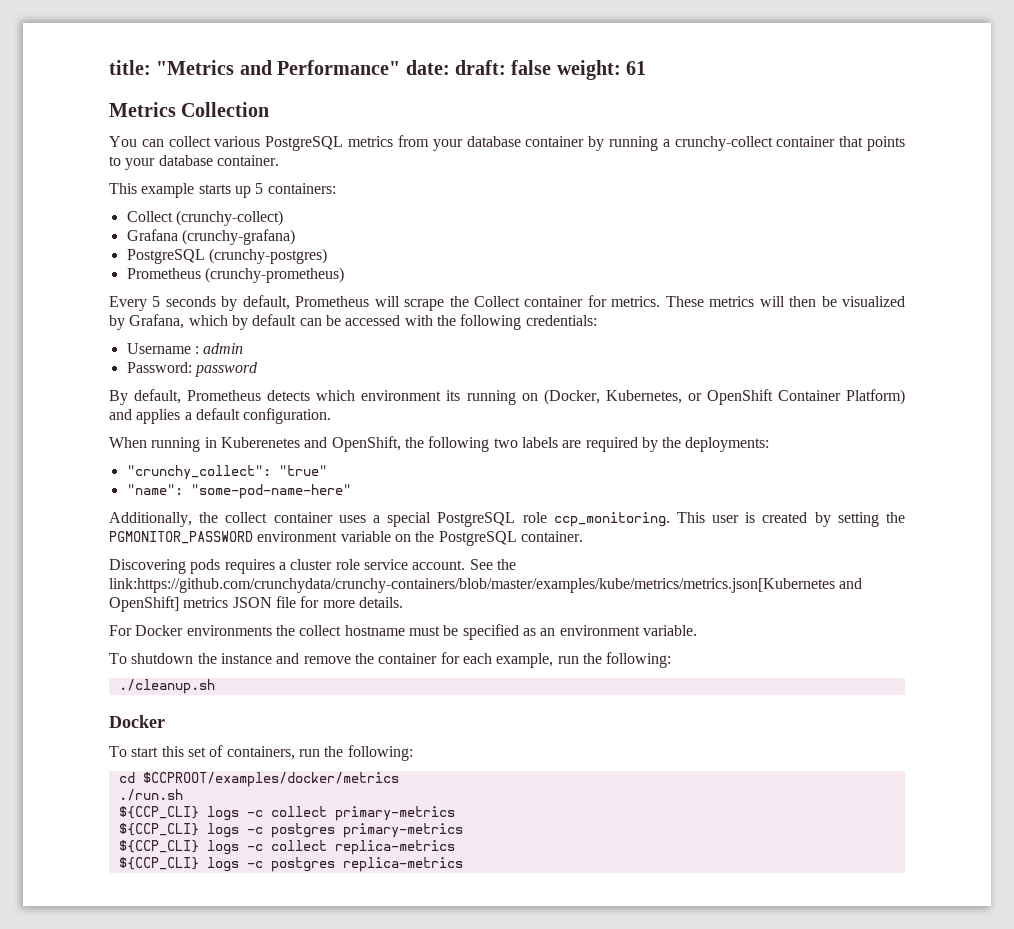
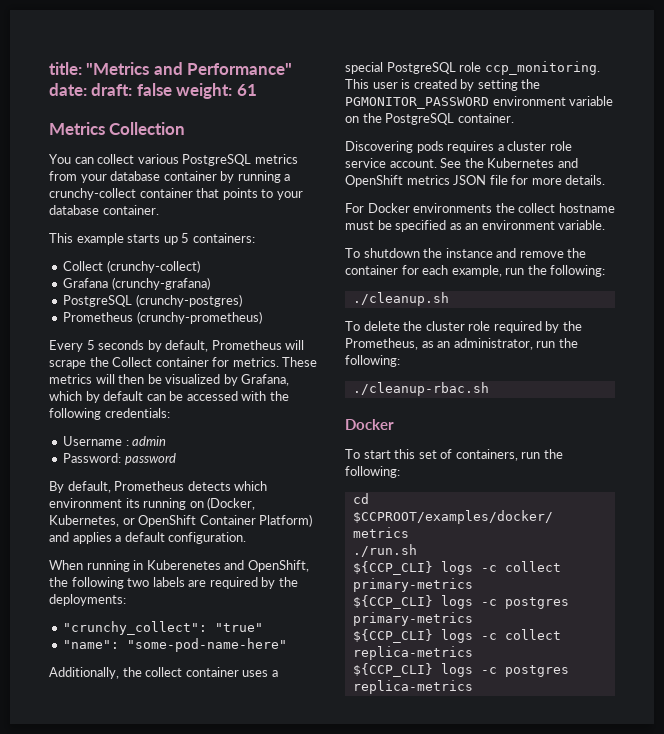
[109,578,863,593] [109,596,179,612] link:https://github.com/crunchydata/crunchy-containers/blob/master/examples/kube/metrics/metrics.json[Kubernetes and OpenShift] -> [487,158,578,168] [345,175,403,187] Kubernetes and OpenShift
(215, 686) none -> [345,321,582,333] [345,338,578,350] [345,355,400,367] [352,382,489,396] // To delete the cluster role required by the Prometheus, as an administrator, run the following: // ./cleanup-rbac.sh

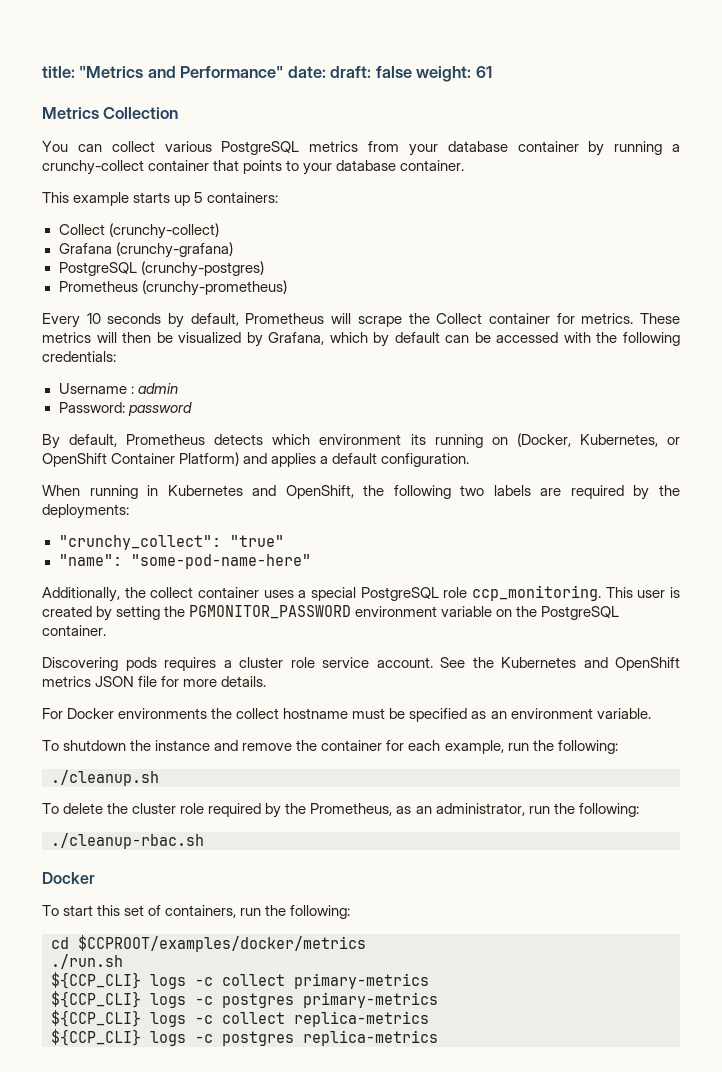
[86,340,95,350] 5 -> [86,313,101,324] 10
[146,560,221,570] Kuberenetes -> [167,485,243,496] Kubernetes

